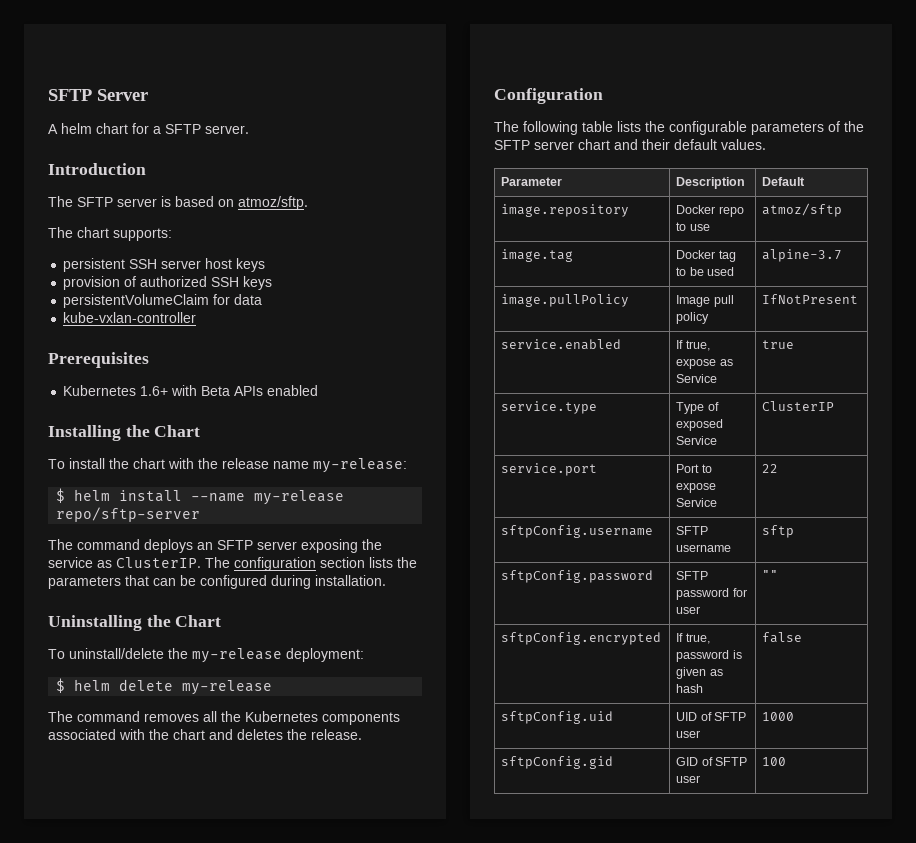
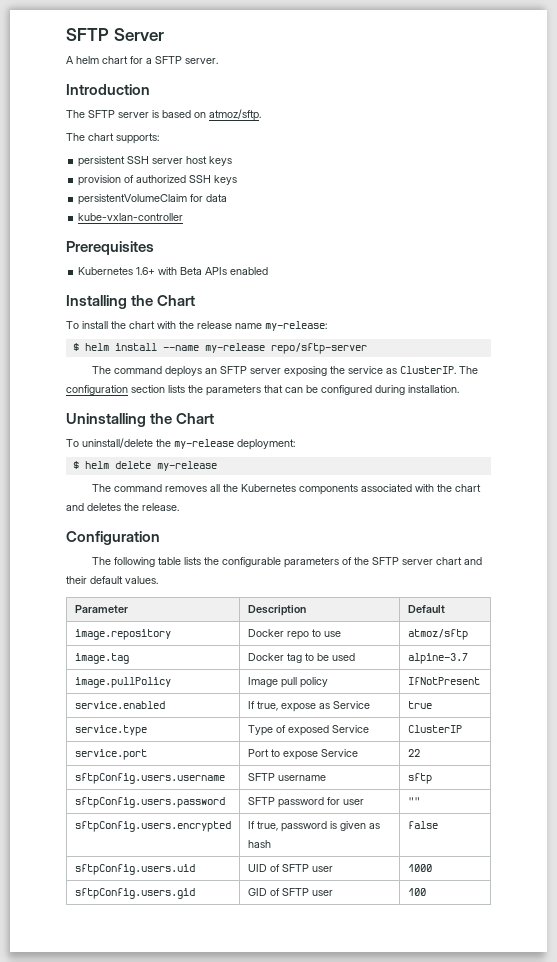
[501,525,654,538] sftpConfig.username -> [74,773,225,784] sftpConfig.users.username
[501,570,654,583] sftpConfig.password -> [74,797,225,808] sftpConfig.users.password
[501,632,662,645] sftpConfig.encrypted -> [74,821,231,832] sftpConfig.users.encrypted
[501,711,614,724] sftpConfig.uid -> [74,864,195,875] sftpConfig.users.uid
[501,756,614,769] sftpConfig.gid -> [74,888,195,899] sftpConfig.users.gid

